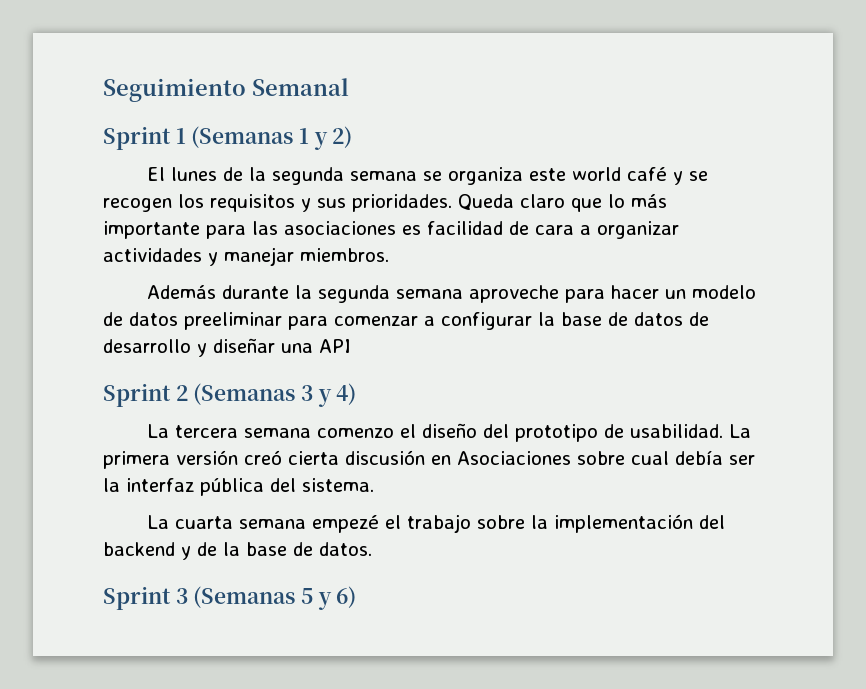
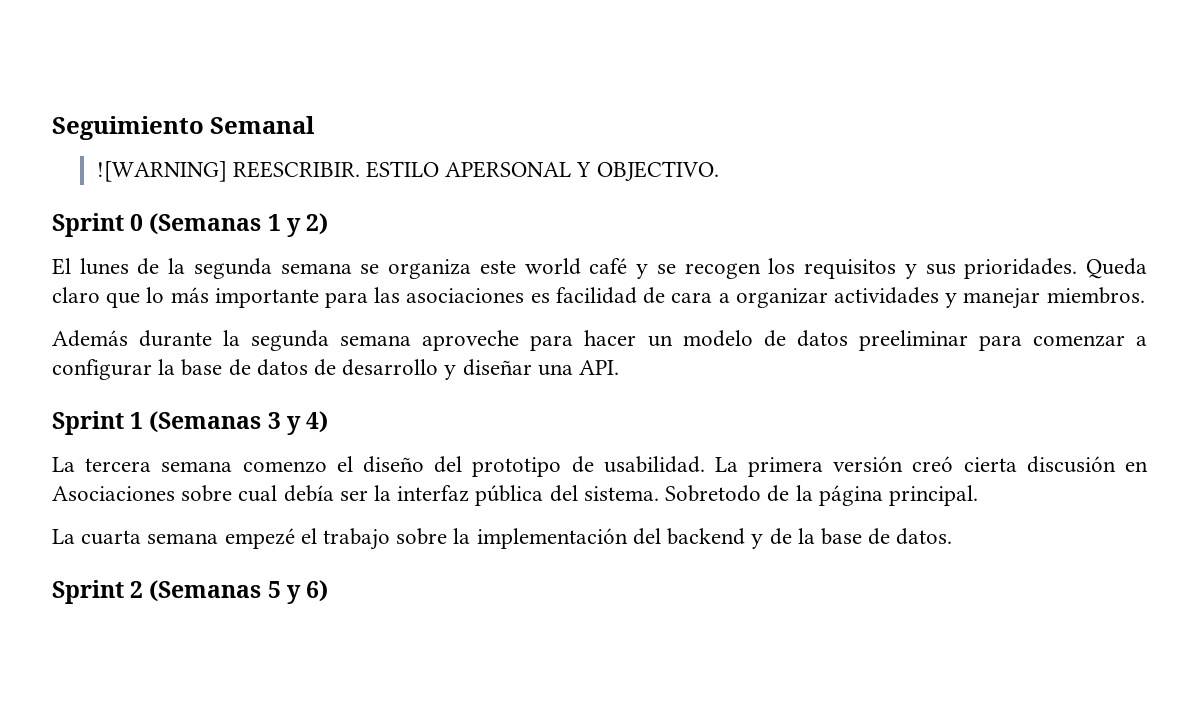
[103,126,186,150] // Sprint 1 -> [96,161,719,182] [52,213,144,237] // ![WARNING] REESCRIBIR. ESTILO APERSONAL Y OBJECTIVO. // Sprint 0
[319,339,351,353] [103,383,188,407] API // Sprint 2 -> [579,360,620,375] [52,411,144,435] API. // Sprint 1
(374, 485) none -> [665,485,978,506] Sobretodo de la página principal.
[175,588,188,604] 3 -> [130,581,144,598] 2

